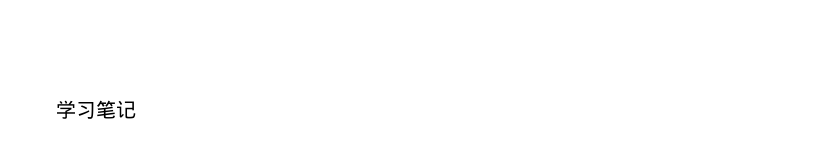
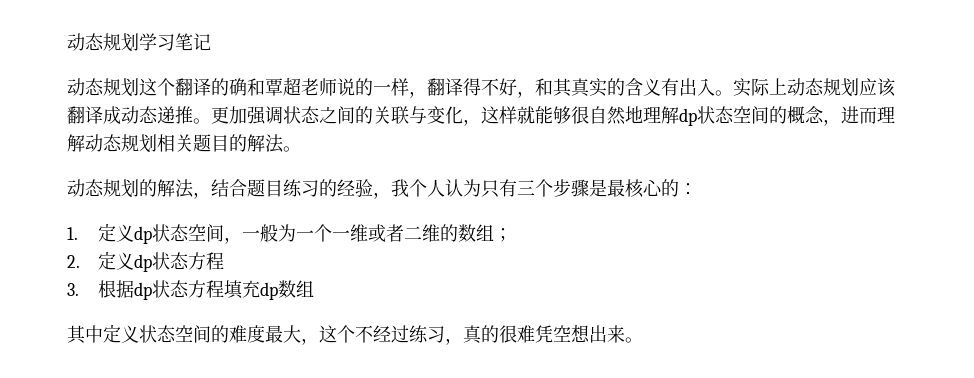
(56, 109) none -> [67,33,139,52] 动态规划
(136, 109) none -> [67,77,896,98] [67,106,895,126] [67,134,301,153] [67,179,697,199] [67,223,512,244] [67,251,224,272] [67,280,314,300] [67,324,643,345] // 动态规划这个翻译的确和覃超老师说的一样，翻译得不好，和其真实的含义有出入。实际上动态规划应该翻译成动态递推。更加强调状态之间的关联与变化，这样就能够很自然地理解dp状态空间的概念，进而理解动态规划相关题目的解法。 // 动态规划的解法，结合题目练习的经验，我个人认为只有三个步骤是最核心的： // 1.定义dp状态空间，一般为一个一维或者二维的数组； // 2.定义dp状态方程 // 3.根据dp状态方程填充dp数组 // 其中定义状态空间的难度最大，这个不经过练习，真的很难凭空想出来。

